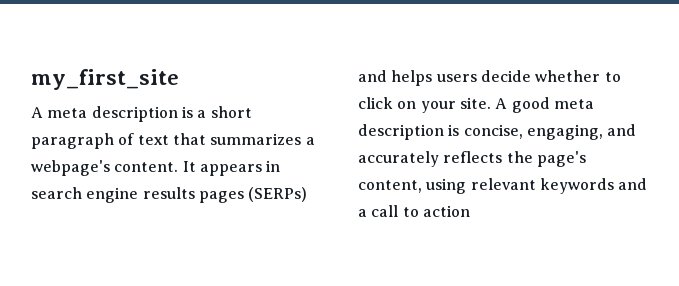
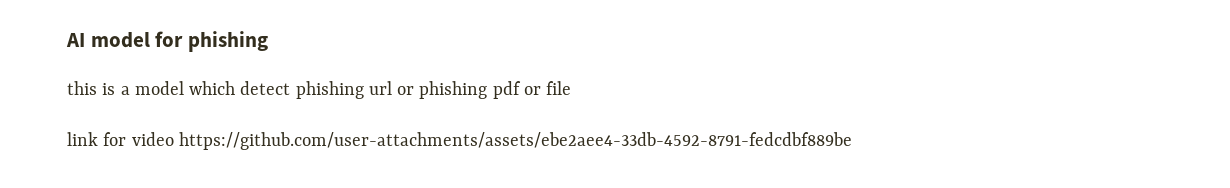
[31,69,179,90] [31,106,252,122] [31,133,315,149] [31,160,281,176] [31,187,308,203] [358,70,621,86] [358,97,594,113] [358,124,637,140] [358,151,586,167] [358,178,648,194] [358,205,470,217] my_first_site // A meta description is a short paragraph of text that summarizes a webpage's content. It appears in search engine results pages (SERPs) and helps users decide whether to click on your site. A good meta description is concise, engaging, and accurately reflects the page's content, using relevant keywords and a call to action -> [66,31,269,52] [67,81,572,99] [67,132,852,150] AI model for phishing // this is a model which detect phishing url or phishing pdf or file // link for video https://github.com/user-attachments/assets/ebe2aee4-33db-4592-8791-fedcdbf889be

